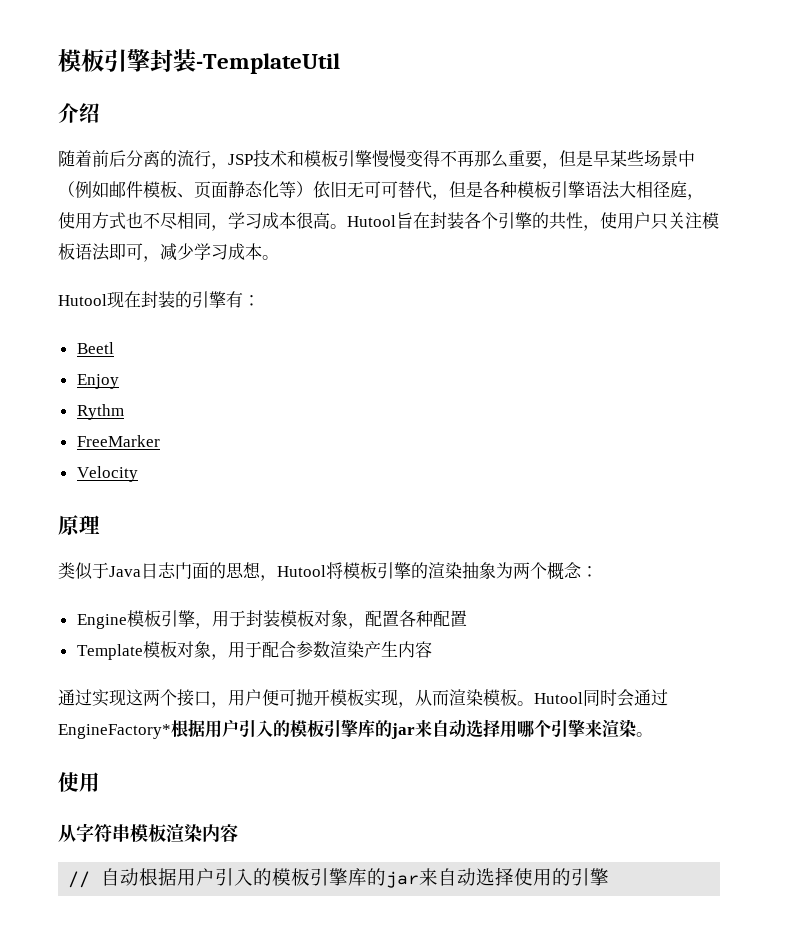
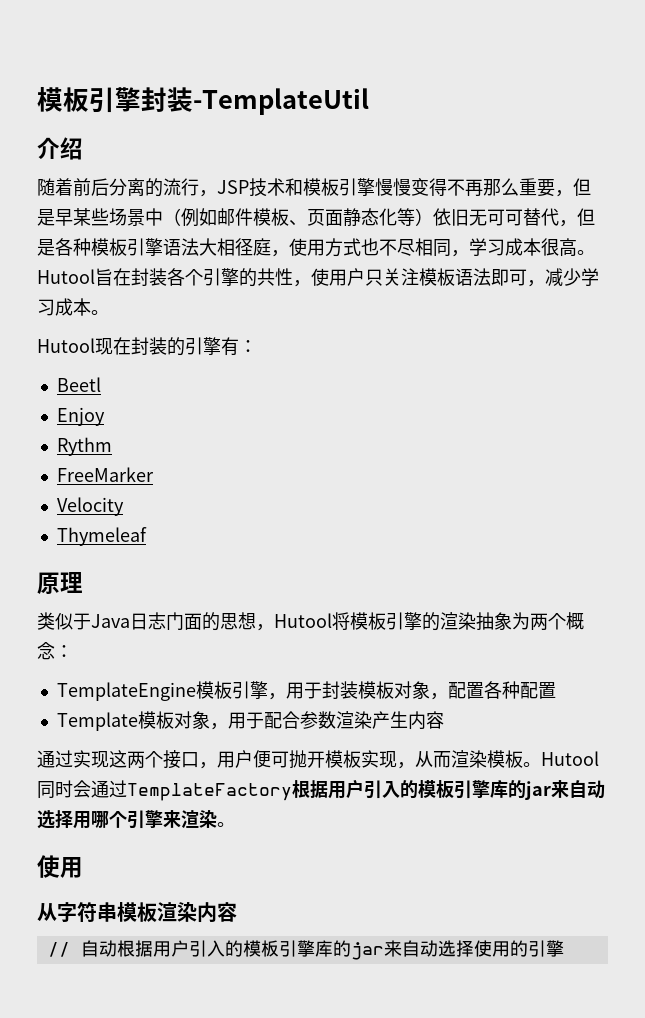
(138, 474) none -> [56,527,147,546] // Thymeleaf
[76,614,127,629] Engine -> [56,682,196,701] TemplateEngine
[58,724,171,739] EngineFactory* -> [127,783,292,801] TemplateFactory

